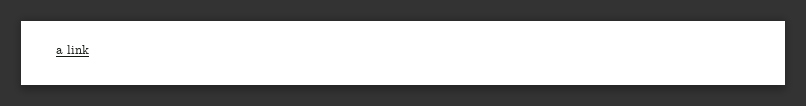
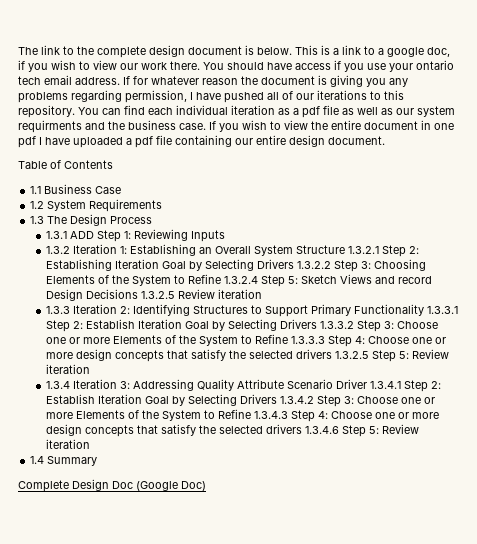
[56,45,89,54] a link -> [18,45,450,58] [18,60,454,72] [18,75,408,87] [18,90,404,103] [18,105,455,118] [18,120,454,133] [18,135,385,148] [18,160,113,169] [30,184,122,194] [30,199,163,212] [30,214,153,226] [46,229,226,242] [46,244,420,257] [46,259,427,272] [46,274,433,287] [46,289,263,301] [46,304,459,317] [46,319,439,332] [46,334,447,347] [46,349,450,362] [46,364,91,374] [46,379,442,392] [46,394,436,407] [46,409,440,422] [46,424,420,437] [46,439,91,449] [30,456,98,466] [18,479,206,492] The link to the complete design document is below. This is a link to a google doc, if you wish to view our work there. You should have access if you use your ontario tech email address. If for whatever reason the document is giving you any problems regarding permission, I have pushed all of our iterations to this repository. You can find each individual iteration as a pdf file as well as our system requirments and the business case. If you wish to view the entire document in one pdf I have uploaded a pdf file containing our entire design document. // Table of Contents // 1.1 Business Case // 1.2 System Requirements // 1.3 The Design Process // 1.3.1 ADD Step 1: Reviewing Inputs // 1.3.2 Iteration 1: Establishing an Overall System Structure 1.3.2.1 Step 2: Establishing Iteration Goal by Selecting Drivers 1.3.2.2 Step 3: Choosing Elements of the System to Refine 1.3.2.4 Step 5: Sketch Views and record Design Decisions 1.3.2.5 Review iteration // 1.3.3 Iteration 2: Identifying Structures to Support Primary Functionality 1.3.3.1 Step 2: Establish Iteration Goal by Selecting Drivers 1.3.3.2 Step 3: Choose one or more Elements of the System to Refine 1.3.3.3 Step 4: Choose one or more design concepts that satisfy the selected drivers 1.3.2.5 Step 5: Review iteration // 1.3.4 Iteration 3: Addressing Quality Attribute Scenario Driver 1.3.4.1 Step 2: Establish Iteration Goal by Selecting Drivers 1.3.4.2 Step 3: Choose one or more Elements of the System to Refine 1.3.4.3 Step 4: Choose one or more design concepts that satisfy the selected drivers 1.3.4.6 Step 5: Review iteration // 1.4 Summary // Complete Design Doc (Google Doc)

